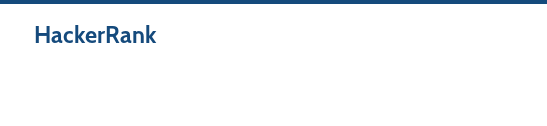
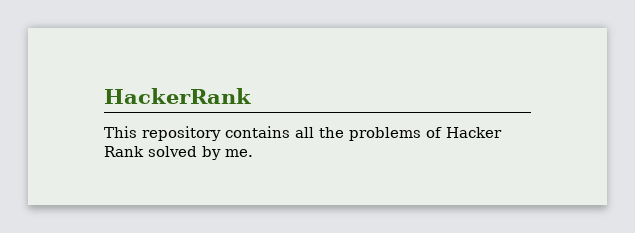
(157, 34) none -> [104,126,502,141] [104,146,253,160] // This repository contains all the problems of Hacker Rank solved by me.

